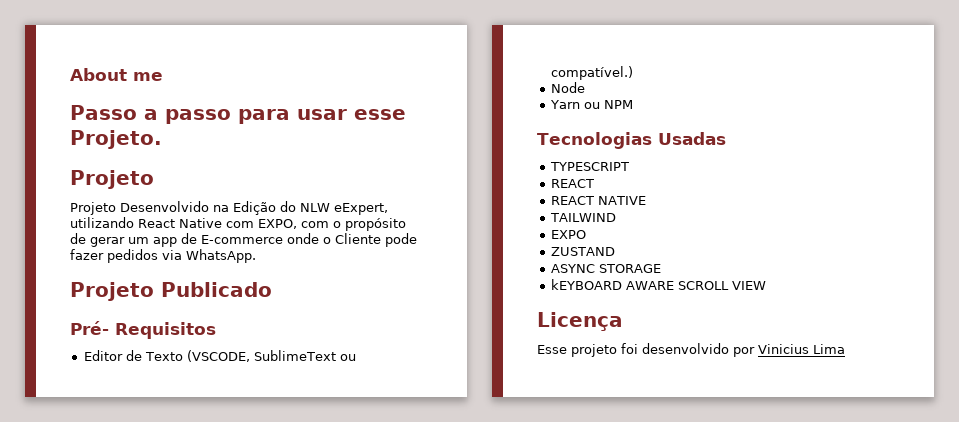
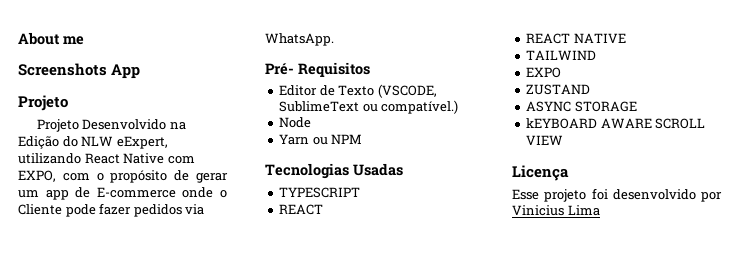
[70,105,406,124] [70,130,162,149] Passo a passo para usar esse Projeto. -> [18,63,141,79] Screenshots App
[70,282,272,301] // Projeto Publicado -> (334, 39) none

